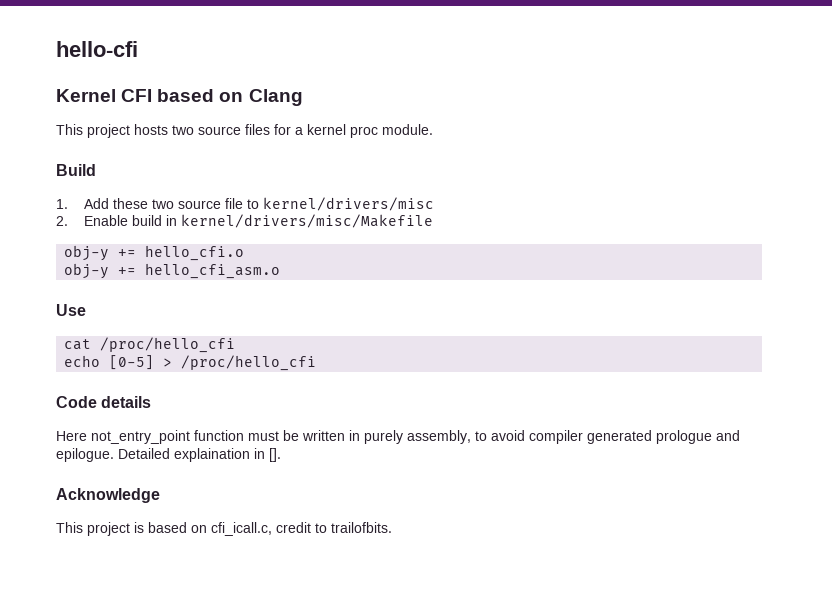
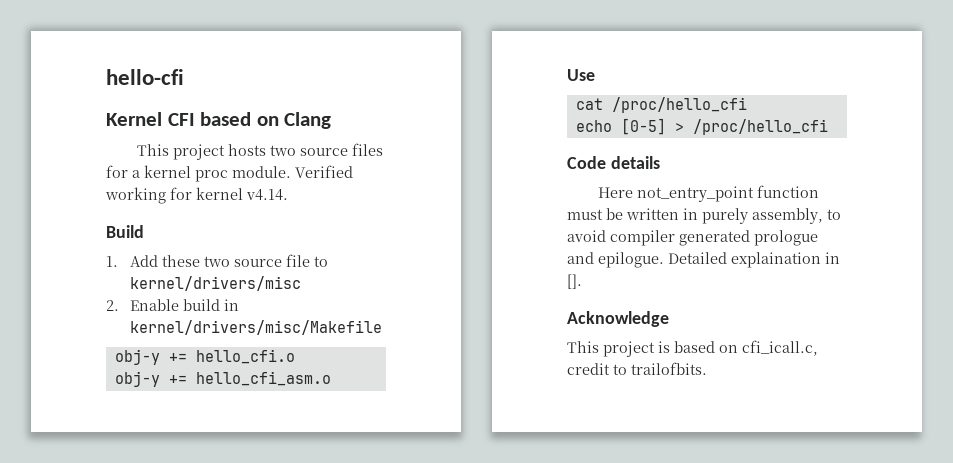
(433, 129) none -> [295,165,353,178] [105,187,288,204] Verified working for kernel v4.14.

